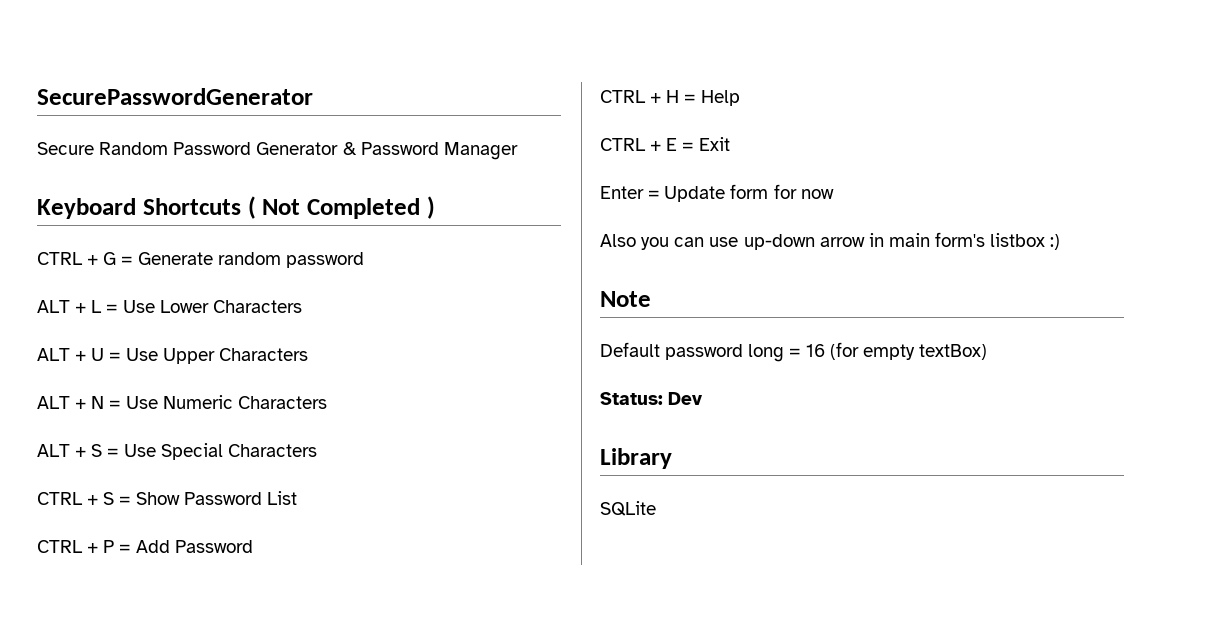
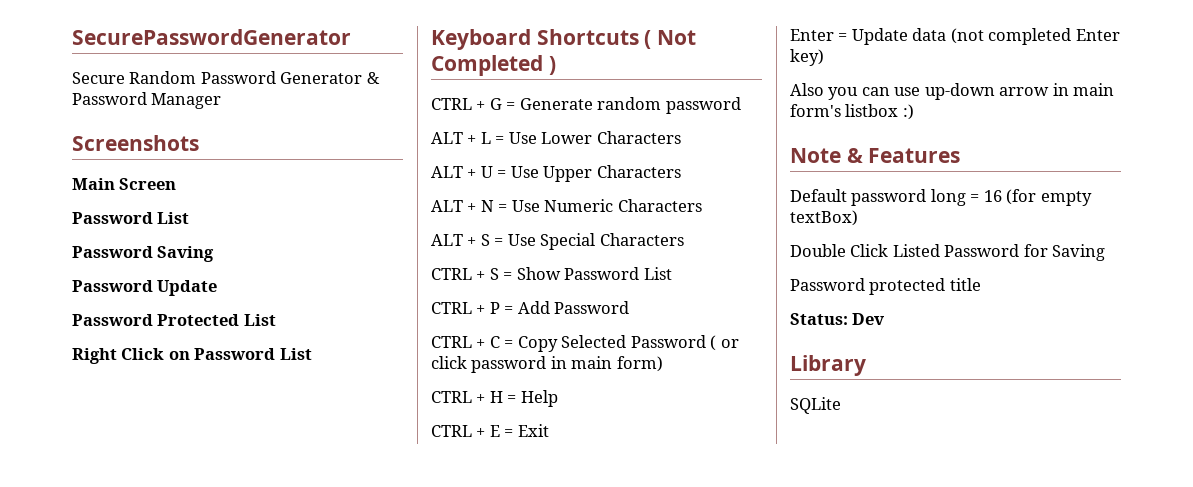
(518, 151) none -> [72,135,199,151] [72,178,177,190] [72,212,190,224] [72,246,215,262] [72,280,218,296] [72,314,276,326] [72,348,312,364] // Screenshots // Main Screen // Password List // Password Saving // Password Update // Password Protected List // Right Click on Password List
(253, 546) none -> [431,335,739,352] [431,356,663,373] // CTRL + C = Copy Selected Password ( or click password in main form)
[730,184,834,199] form for now -> [912,28,1120,45] [790,49,824,66] data (not completed Enter key)
(651, 299) none -> [846,148,961,163] & Features
(987, 352) none -> [790,244,1106,261] [790,278,981,295] // Double Click Listed Password for Saving // Password protected title

